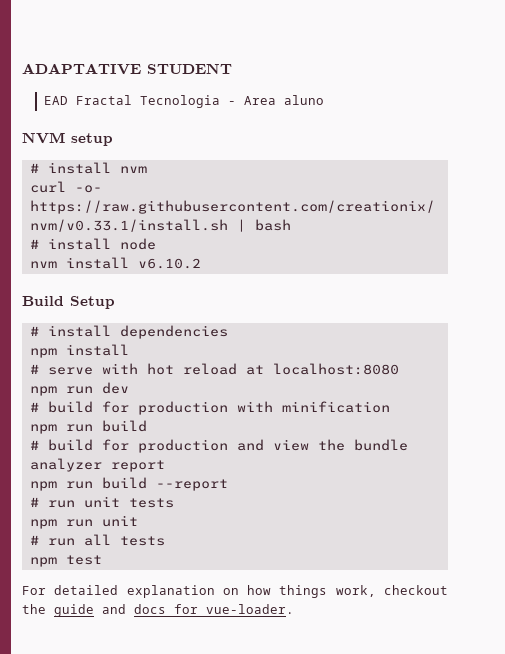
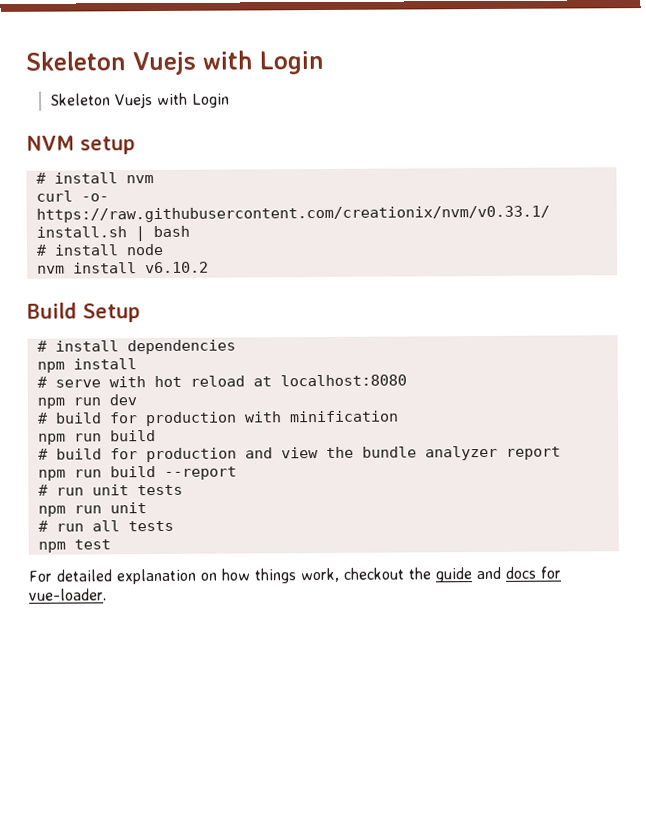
[22,63,232,75] [43,95,324,108] ADAPTATIVE STUDENT // EAD Fractal Tecnologia - Area aluno -> [25,50,324,76] [49,92,230,109] Skeleton Vuejs with Login // Skeleton Vuejs with Login

